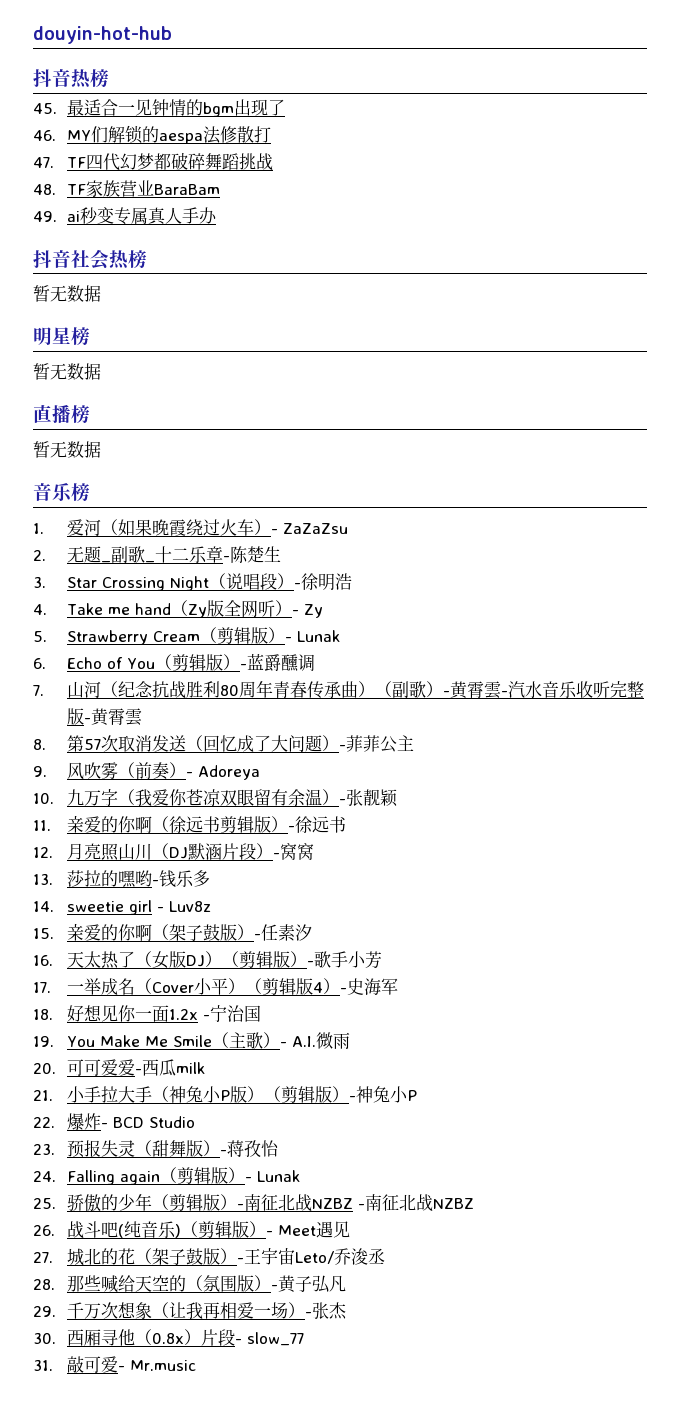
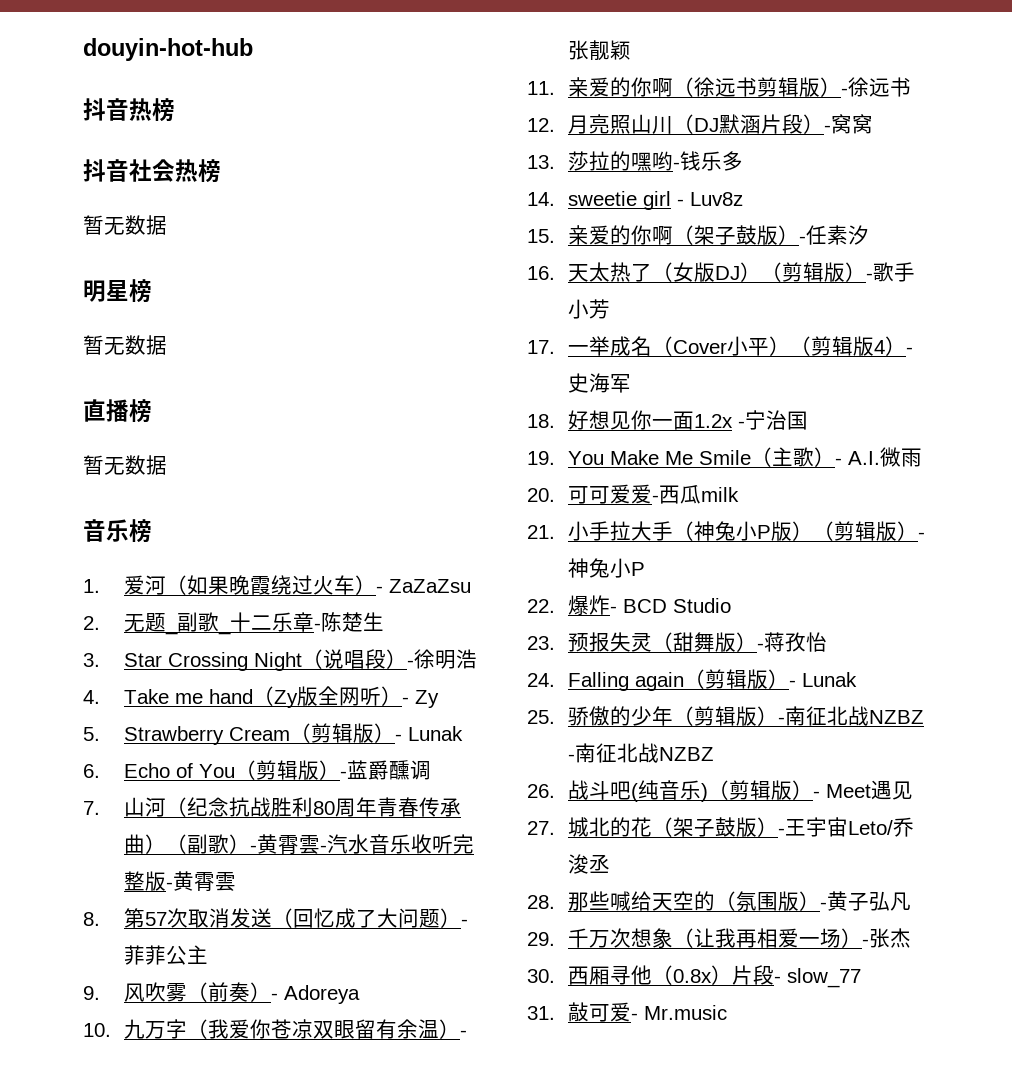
[33,99,285,117] [33,125,271,144] [33,152,273,171] [33,180,220,198] [33,207,217,225] // 45.最适合一见钟情的bgm出现了 // 46. MY们解锁的aespa法修散打 // 47. TF四代幻梦都破碎舞蹈挑战 // 48. TF家族营业BaraBam // 49. ai秒变专属真人手办 -> (175, 110) none

